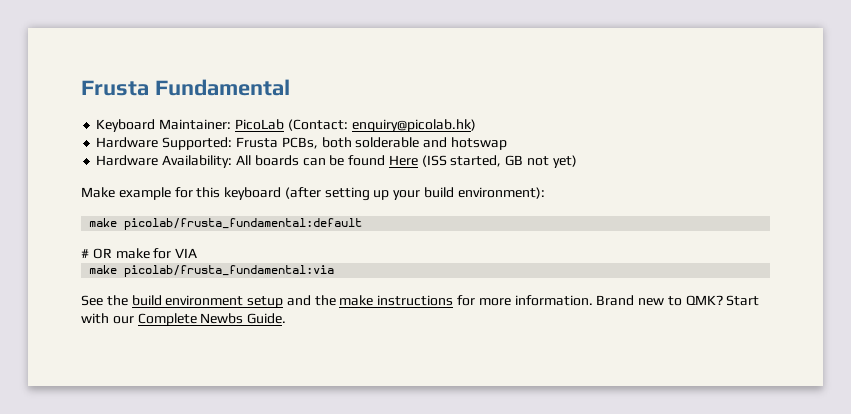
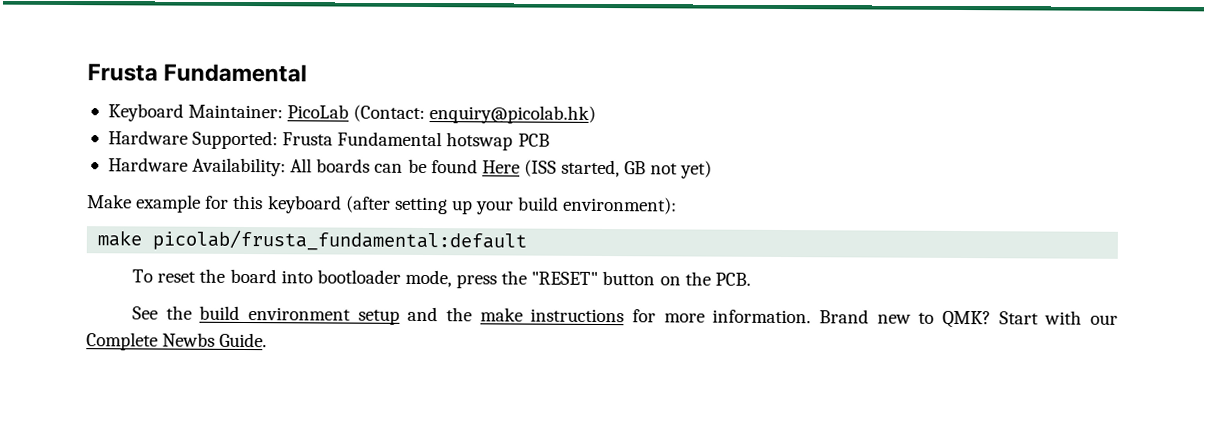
[281,137,448,149] PCBs, both solderable and -> [337,131,443,147] Fundamental
(507, 143) none -> [517,133,550,147] PCB
[81,248,198,259] [89,265,335,277] # OR make for VIA // make picolab/frusta_fundamental:via -> [132,268,751,289] To reset the board into bootloader mode, press the "RESET" button on the PCB.

